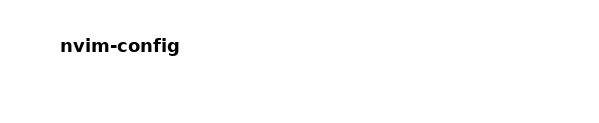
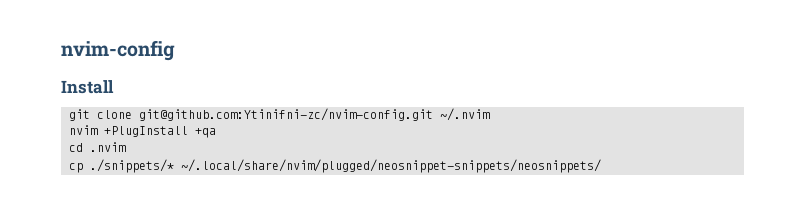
(180, 47) none -> [61,80,114,94] [68,108,490,121] [68,125,216,138] [68,142,126,152] [68,159,601,173] // Install // git clone git@github.com:Ytinifni-zc/nvim-config.git ~/.nvim // nvim +PlugInstall +qa // cd .nvim // cp ./snippets/* ~/.local/share/nvim/plugged/neosnippet-snippets/neosnippets/

